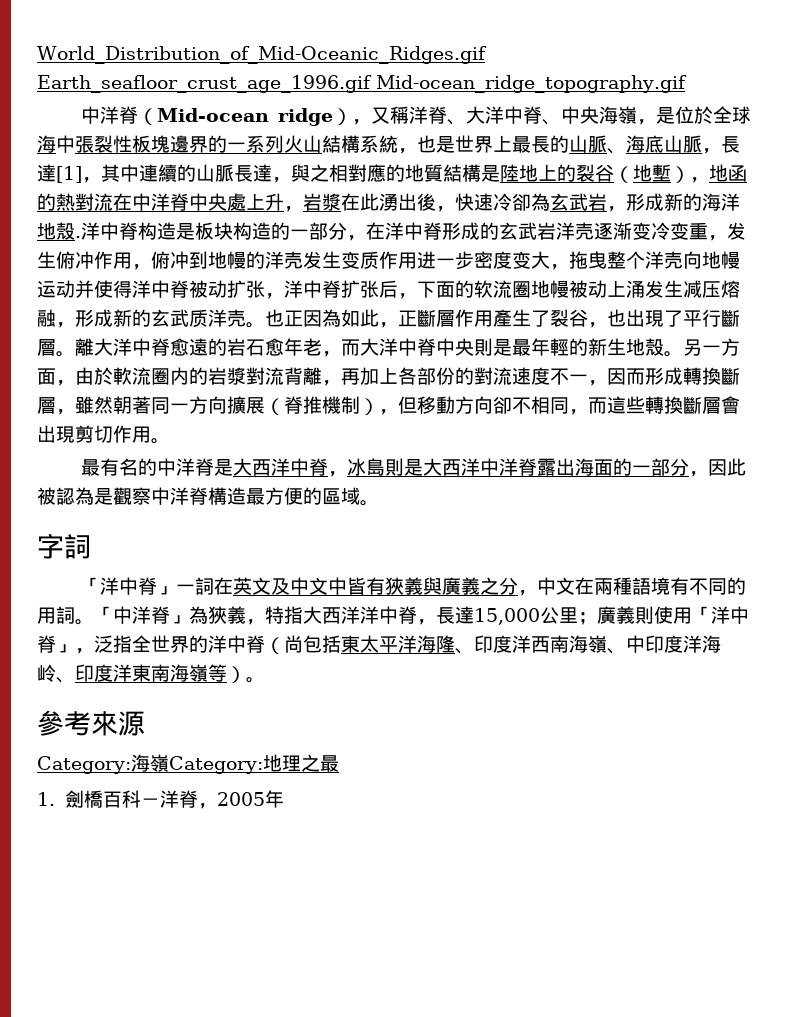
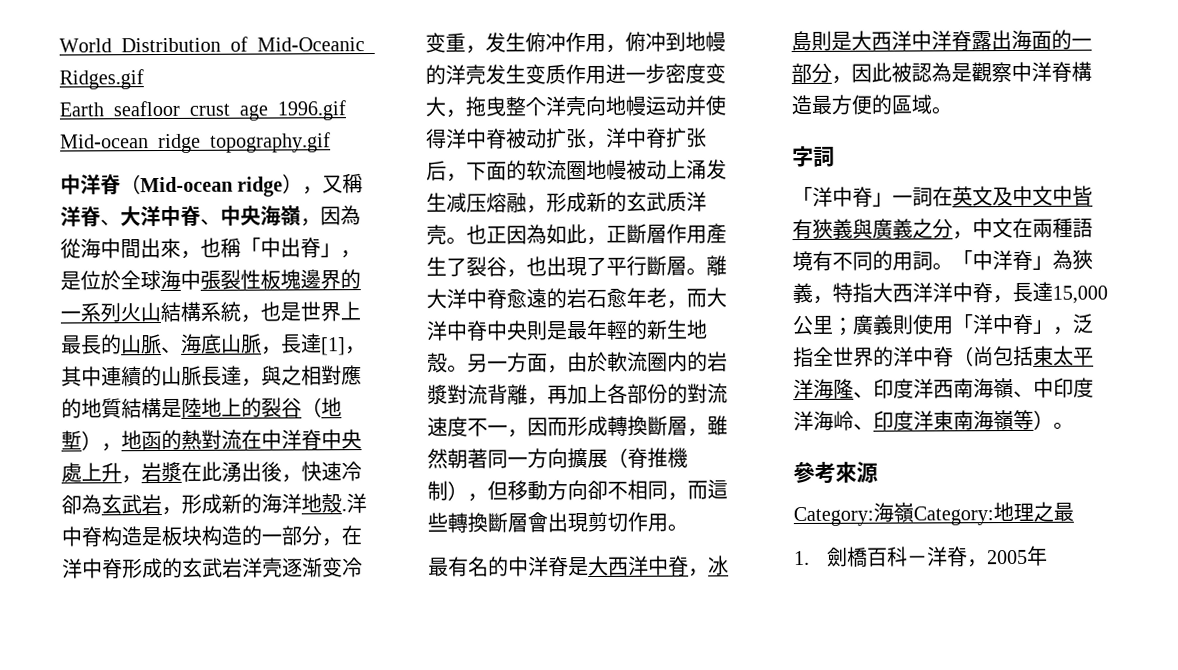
(656, 122) none -> [320,205,361,226] [60,237,361,259] 因為從海中間出來，也稱「中出脊」，

